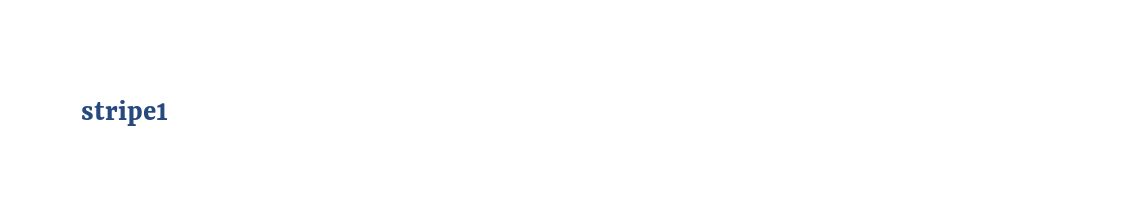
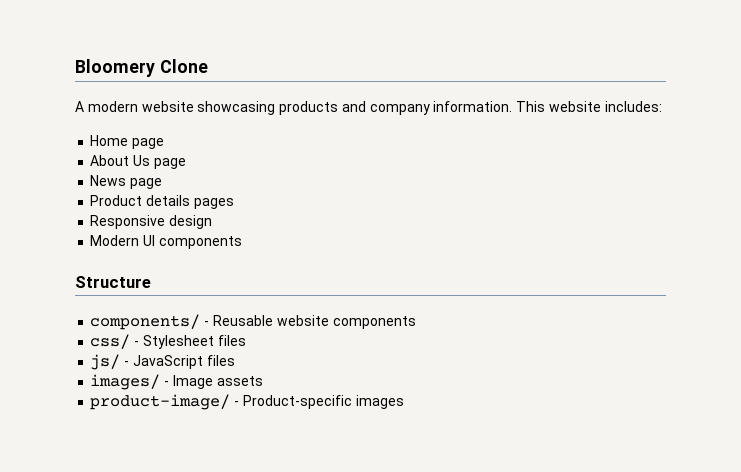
[81,100,168,126] stripe1 -> [75,59,208,77] [75,101,662,115] [90,135,165,149] [90,155,186,169] [90,175,163,189] [90,195,234,209] [90,215,213,229] [90,235,242,249] [75,276,151,288] [90,314,416,330] [90,334,246,349] [90,354,235,370] [90,374,263,390] [90,394,404,410] Bloomery Clone // A modern website showcasing products and company information. This website includes: // Home page // About Us page // News page // Product details pages // Responsive design // Modern UI components // Structure // components/ - Reusable website components // css/ - Stylesheet files // js/ - JavaScript files // images/ - Image assets // product-image/ - Product-specific images

